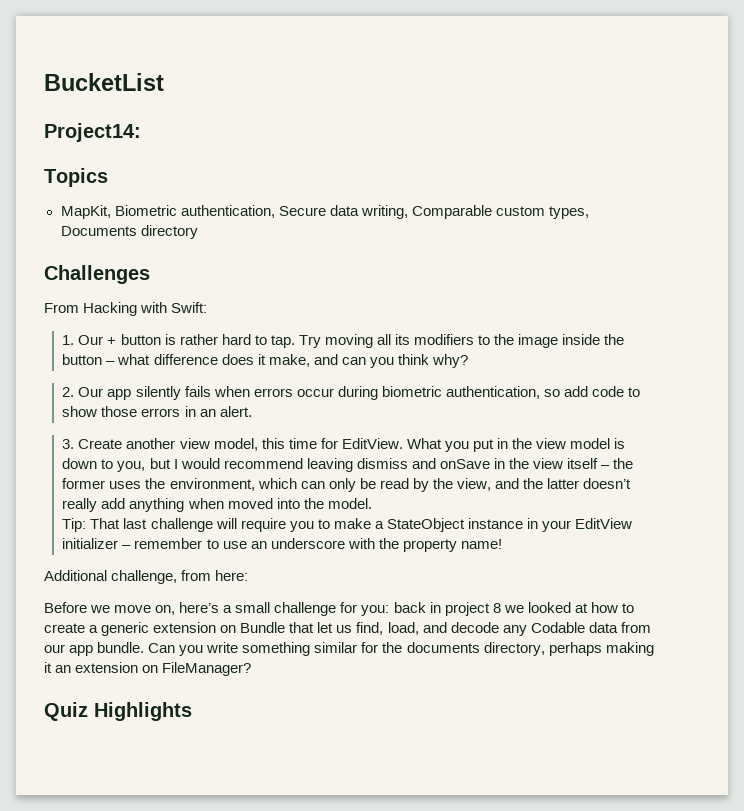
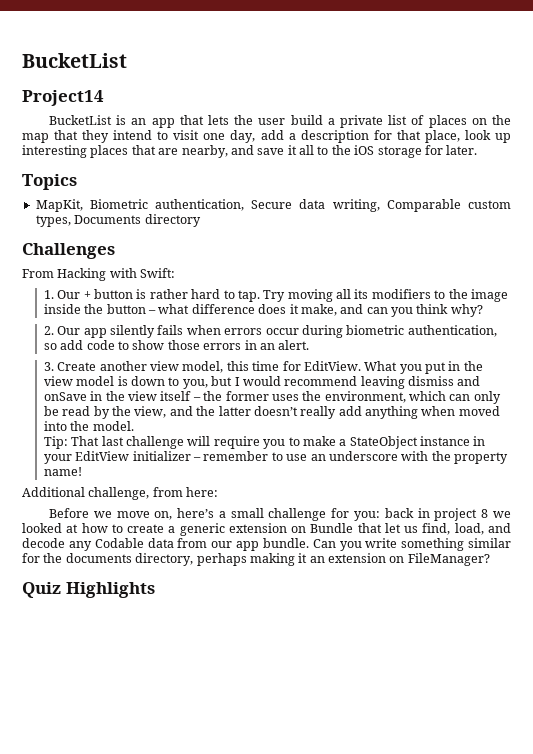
[44,123,141,142] Project14: -> [22,90,104,106] [48,115,511,128] [22,130,511,143] [22,145,478,158] Project14 // BucketList is an app that lets the user build a private list of places on the map that they intend to visit one day, add a description for that place, look up interesting places that are nearby, and save it all to the iOS storage for later.

